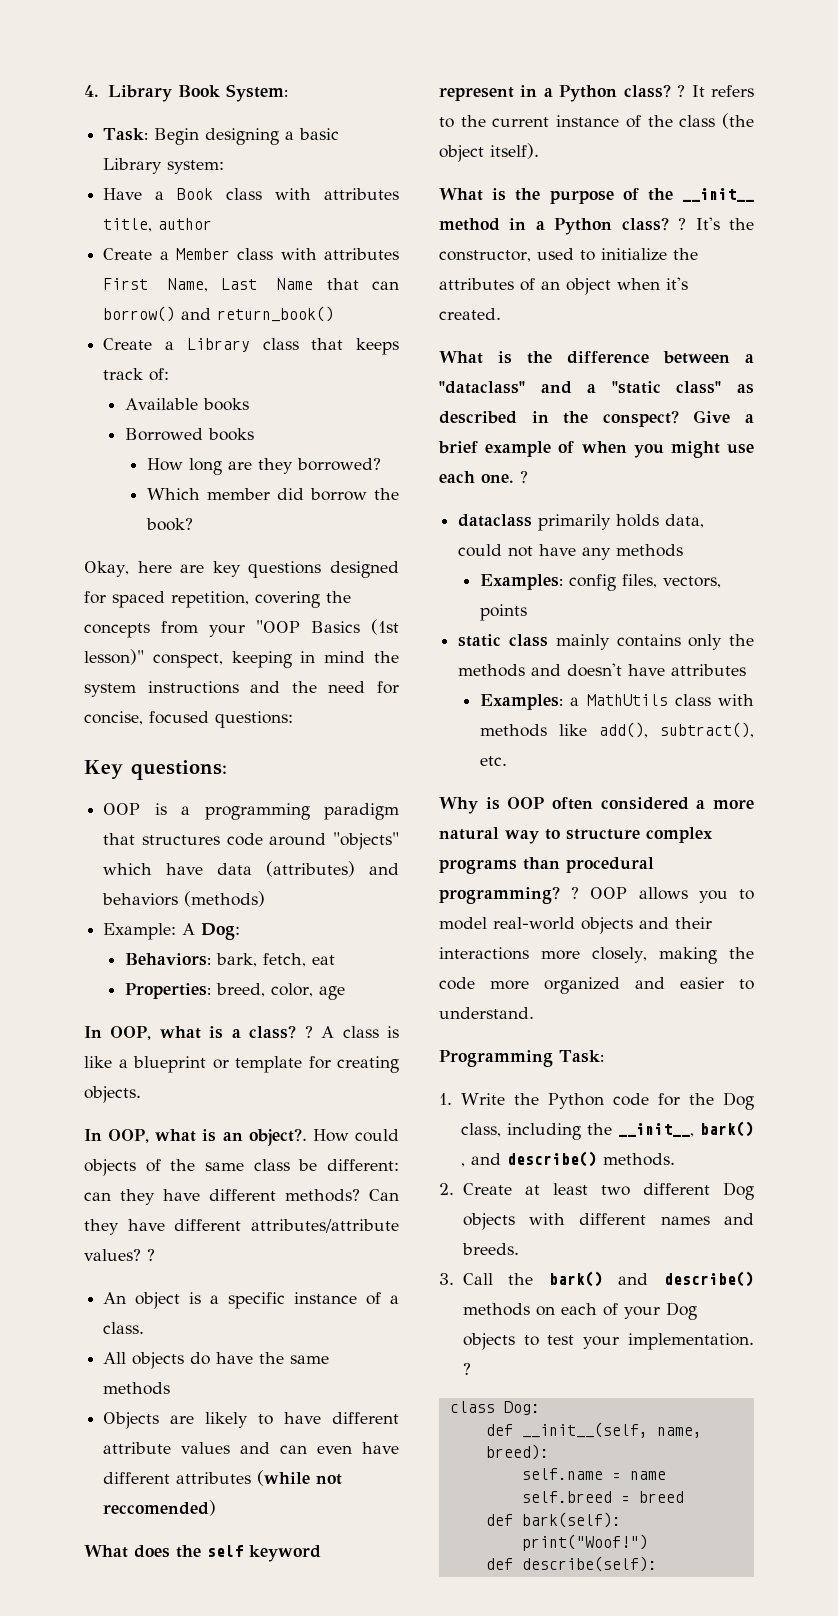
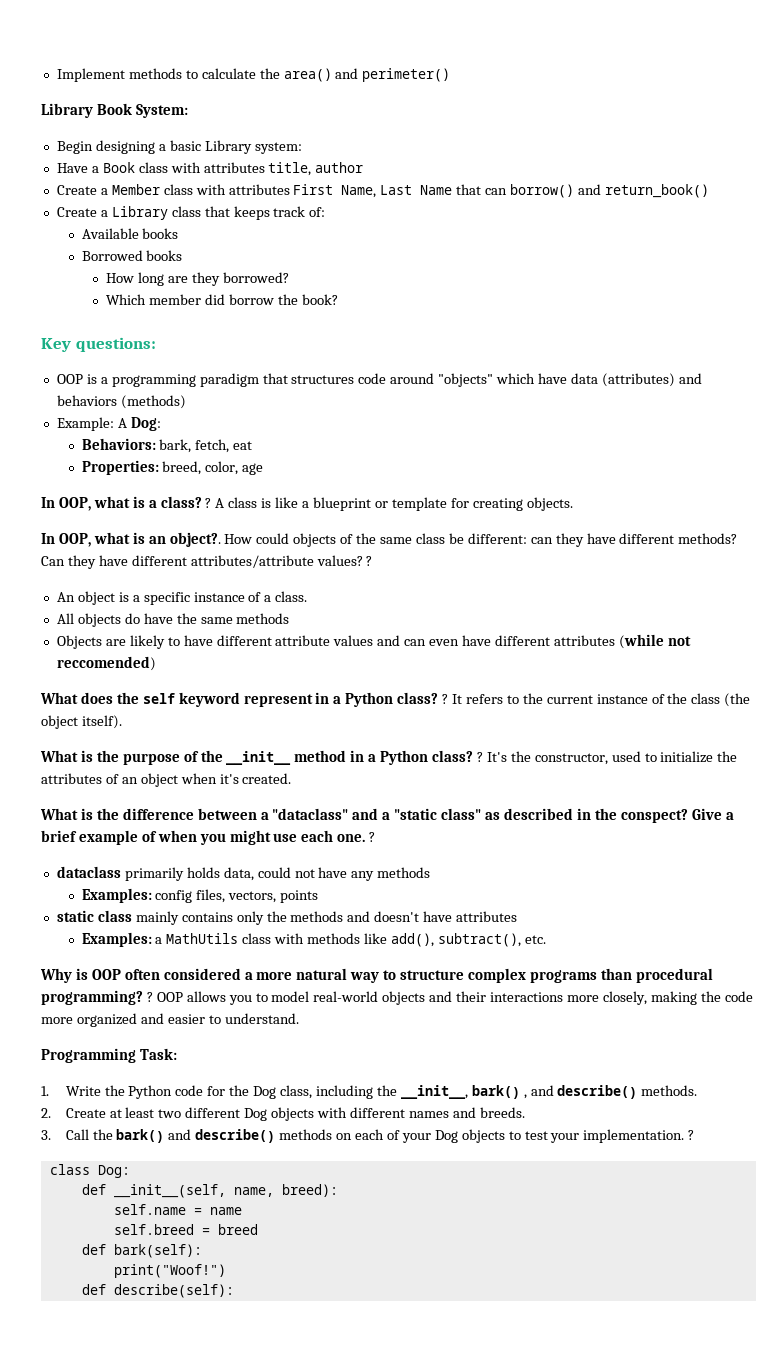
[84,85,99,97] 4. -> [56,68,451,82] Implement methods to calculate the area() and perimeter() //
[103,128,149,141] Task: -> (188, 111) none
[84,561,399,578] [84,591,351,608] [84,619,399,638] [84,649,400,668] [84,681,399,697] [84,711,293,728] // Okay, here are key questions designed for spaced repetition, covering the concepts from your "OOP Basics (1st lesson)" conspect, keeping in mind the system instructions and the need for concise, focused questions: -> (338, 299) none

